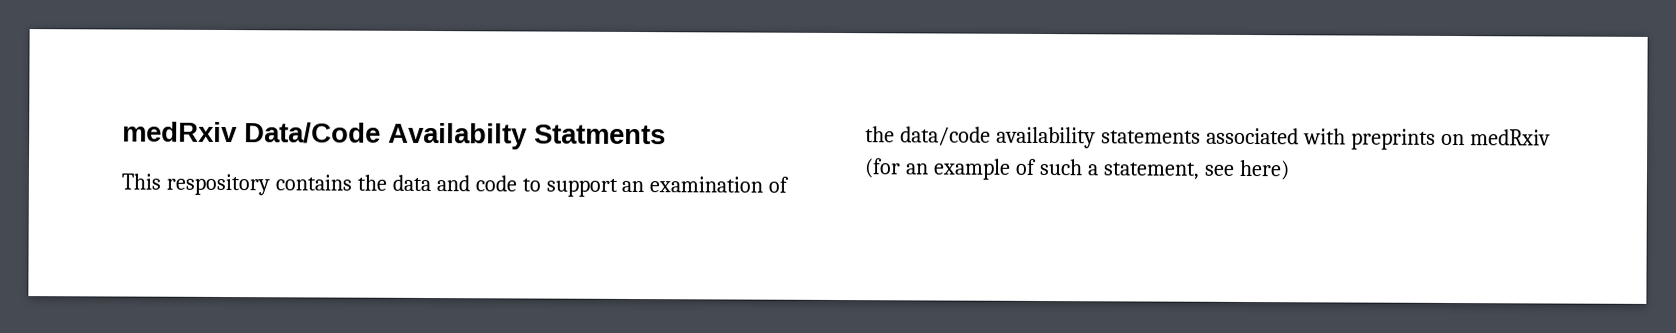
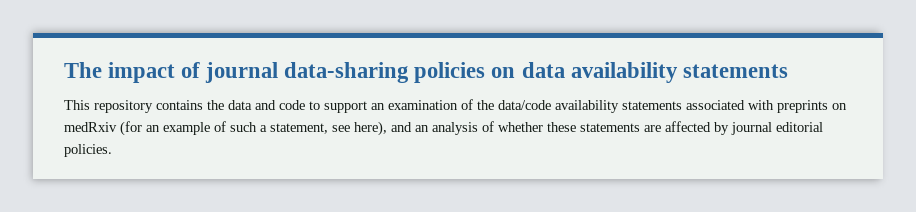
[122,121,666,150] medRxiv Data/Code Availabilty Statments -> [64,62,788,83] The impact of journal data-sharing policies on data availability statements
[165,173,270,196] respository -> [94,100,153,113] repository
[1238,159,1290,181] here) -> [354,121,823,136] [64,144,112,157] here), and an analysis of whether these statements are affected by journal editorial policies.

